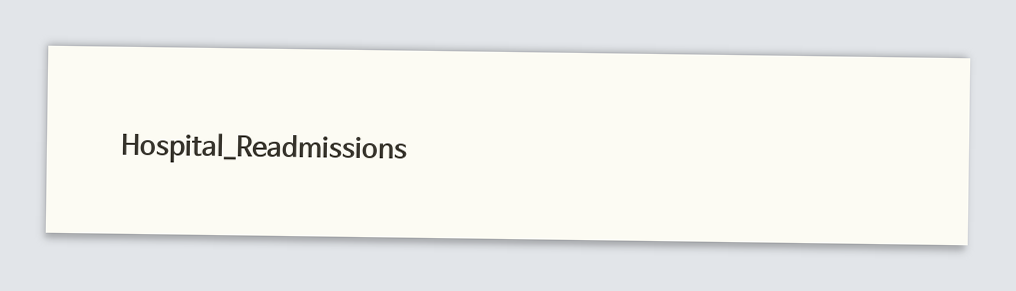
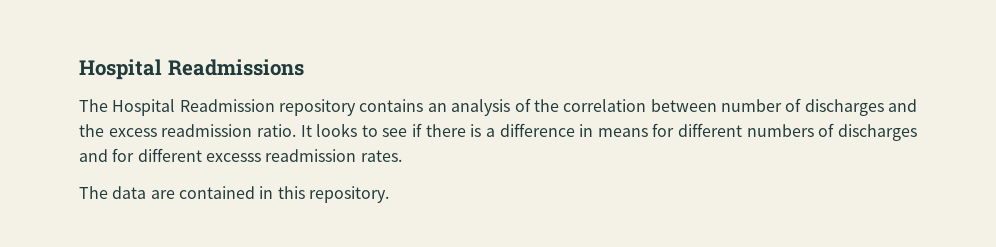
[120,131,408,166] Hospital_Readmissions -> [79,59,304,80] [79,98,918,116] [79,123,918,141] [79,148,402,162] [79,186,389,203] Hospital Readmissions // The Hospital Readmission repository contains an analysis of the correlation between number of discharges and the excess readmission ratio. It looks to see if there is a difference in means for different numbers of discharges and for different excesss readmission rates. // The data are contained in this repository.

